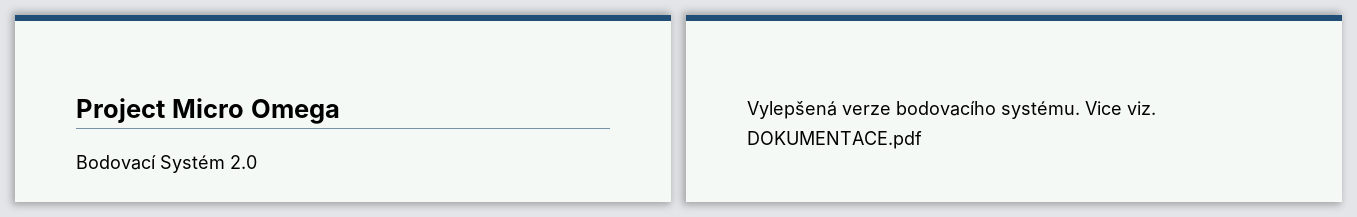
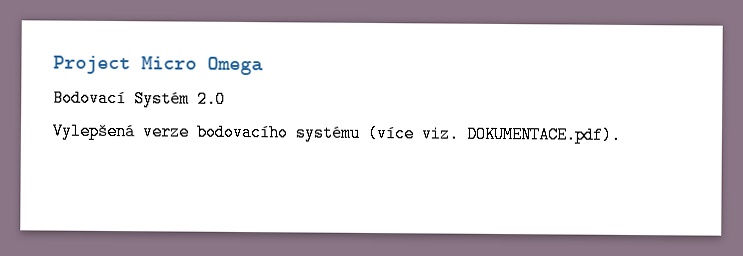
[1001,101,1156,119] [747,131,922,149] systému. Vice viz. DOKUMENTACE.pdf -> [295,124,622,144] systému (více viz. DOKUMENTACE.pdf).

